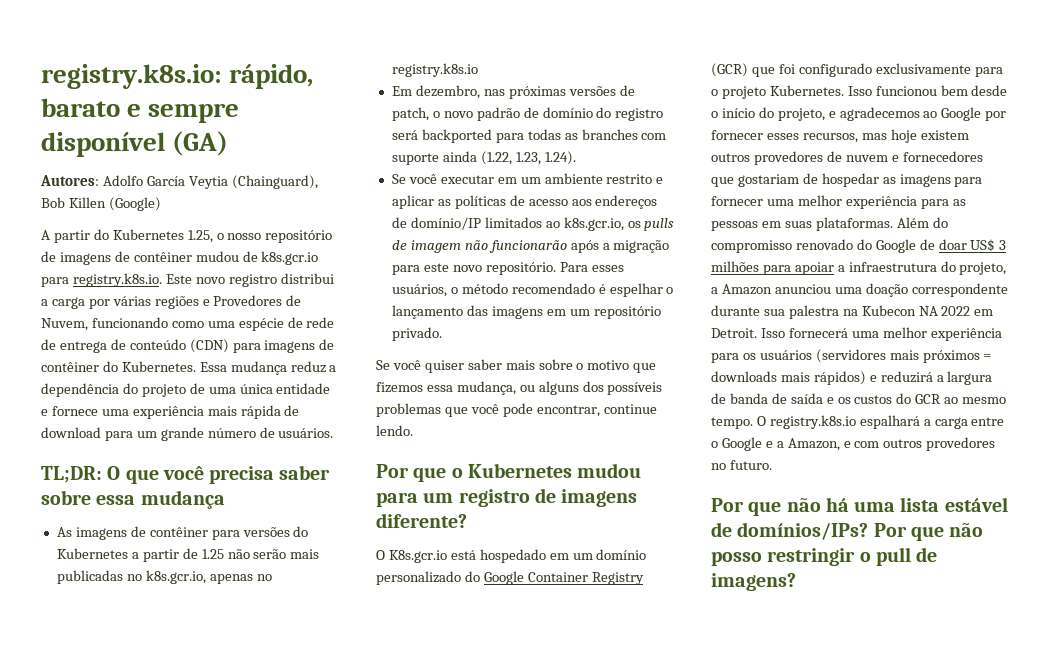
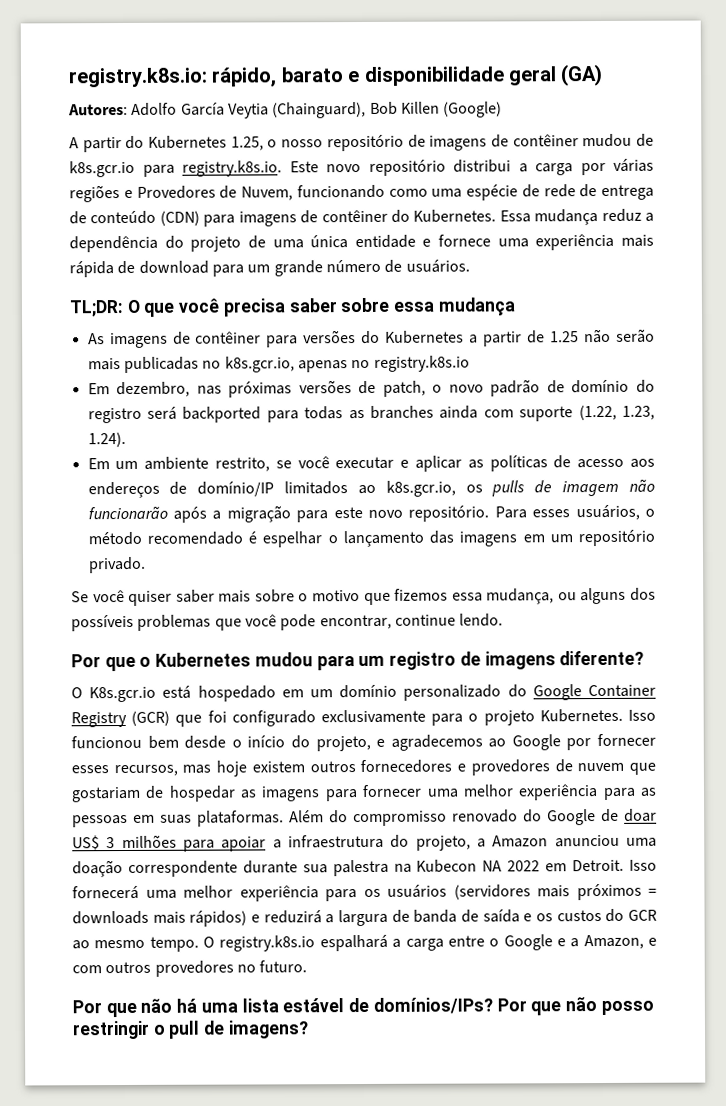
[148,103,240,123] [41,132,165,157] sempre disponível -> [363,66,557,86] disponibilidade geral
[228,274,277,287] registro -> [368,159,446,176] repositório
(638, 134) none -> [439,405,479,419] ainda
[442,151,477,162] ainda -> (574, 414) none
[391,173,653,184] Se você executar em um ambiente restrito -> [87,456,395,472] Em um ambiente restrito, se você executar
(750, 157) none -> [360,759,467,774] fornecedores e
[891,151,983,162] e fornecedores -> (625, 767) none

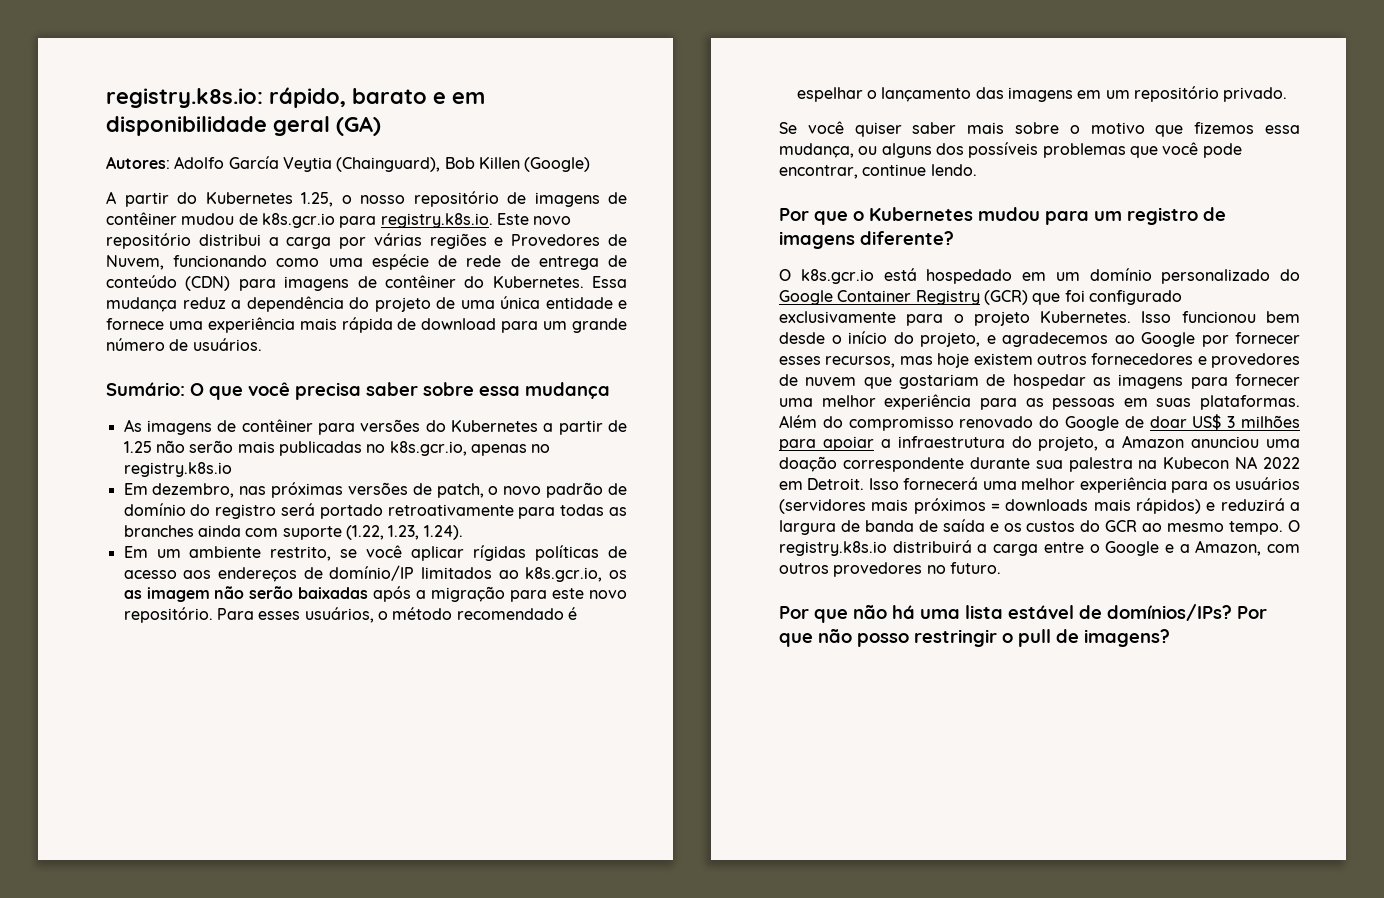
(361, 77) none -> [452,92,485,104] em
[69,300,124,318] TL;DR: -> [106,382,185,396] Sumário:
[182,406,262,423] backported -> [319,504,514,519] portado retroativamente
[335,455,484,472] executar e aplicar as -> [411,545,527,561] aplicar rígidas
[491,478,655,497] [87,505,168,520] pulls de imagem não funcionarão -> [123,586,369,602] as imagem não serão baixadas
[89,686,157,703] K8s.gcr.io -> [800,269,874,284] k8s.gcr.io
[319,934,388,952] espalhará -> [892,540,972,553] distribuirá
[647,937,657,946] e -> (1262, 548) none

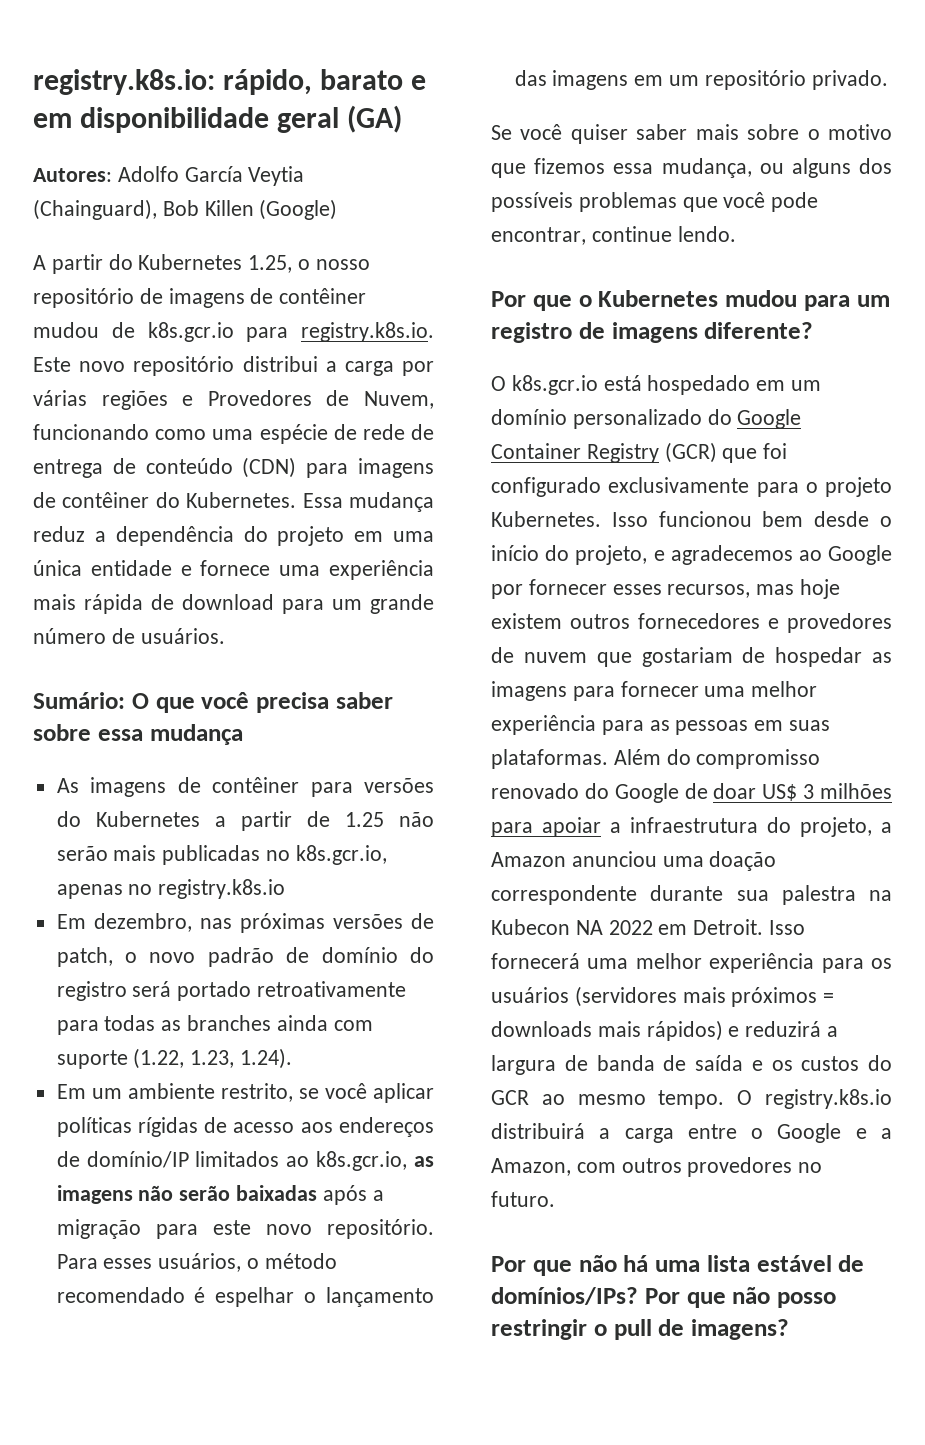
[436,297,455,309] de -> [354,531,384,542] em
[473,545,600,561] rígidas políticas -> [56,1117,198,1137] políticas rígidas
[609,570,628,579] [123,587,210,602] os as imagem -> [414,1156,434,1167] [56,1185,133,1204] as imagens

